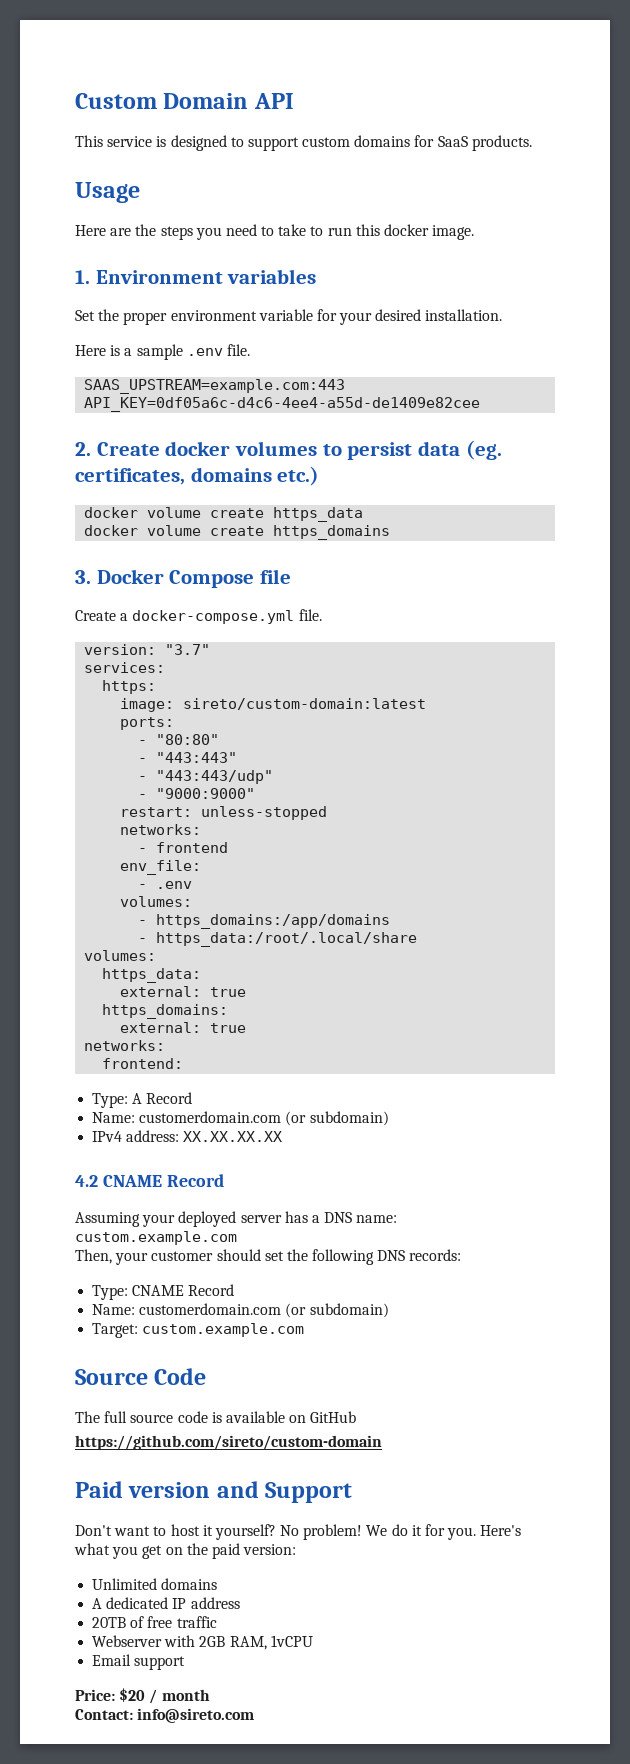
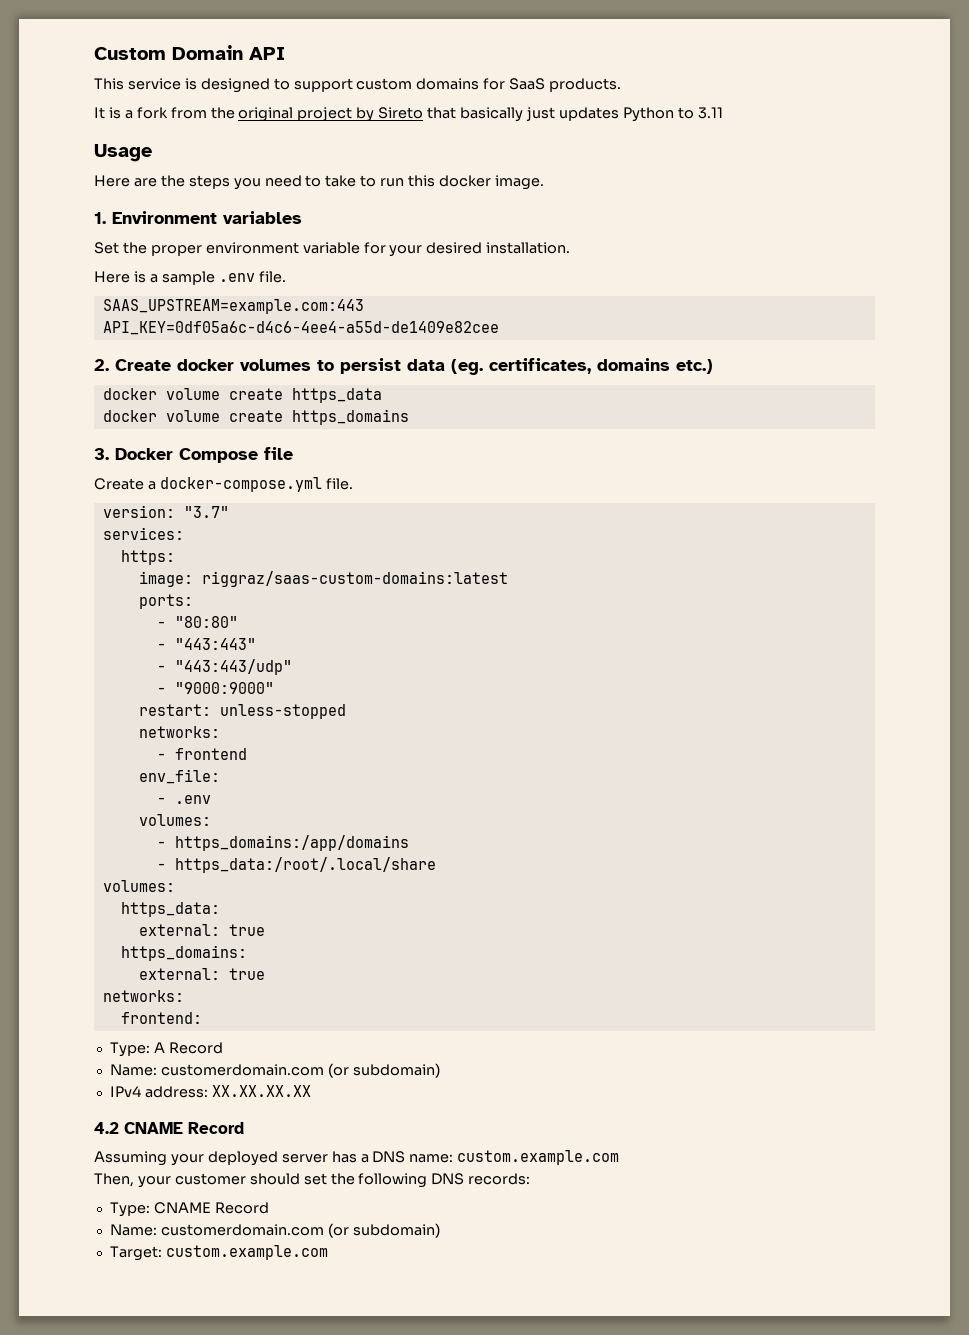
(532, 143) none -> [94,107,723,122] // It is a fork from the original project by Sireto that basically just updates Python to 3.11
[183,698,427,710] sireto/custom-domain:latest -> [201,571,508,587] riggraz/saas-custom-domains:latest
[75,1368,207,1385] [75,1411,357,1423] [75,1435,382,1450] [75,1481,353,1503] [75,1524,522,1540] [74,1543,297,1559] [92,1578,218,1590] [92,1597,240,1609] [92,1616,217,1628] [92,1635,313,1650] [92,1654,186,1670] [75,1688,210,1704] [75,1708,255,1723] // Source Code // The full source code is available on GitHub // https://github.com/sireto/custom-domain // Paid version and Support // Don't want to host it yourself? No problem! We do it for you. Here's what you get on the paid version: // Unlimited domains // A dedicated IP address // 20TB of free traffic // Webserver with 2GB RAM, 1vCPU // Email support // Price: $20 / month // Contact: info@sireto.com -> (328, 1252) none

